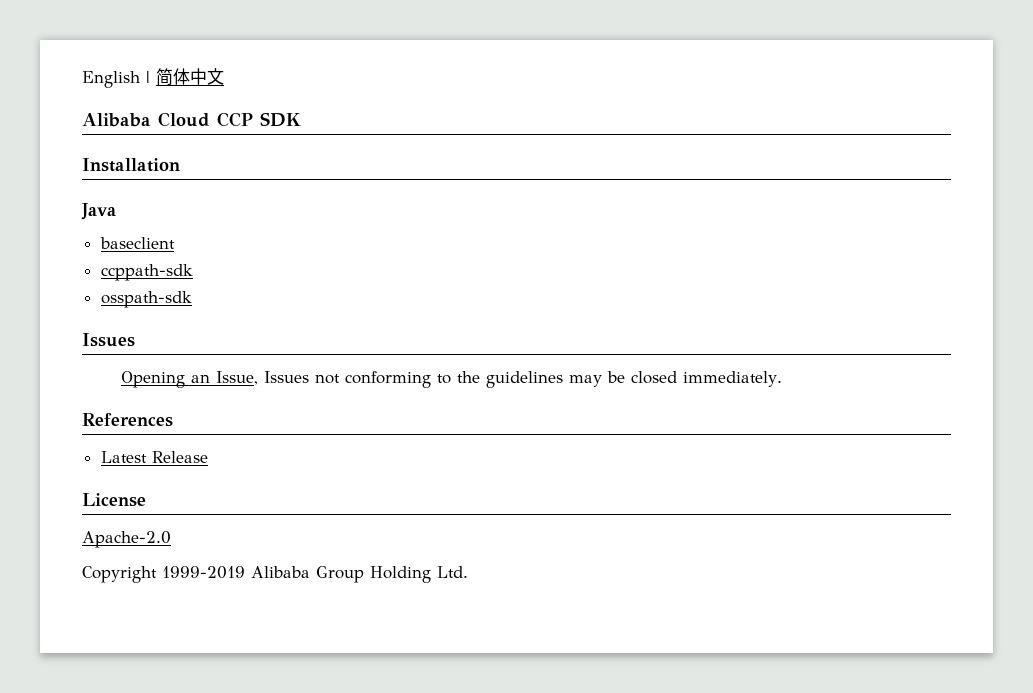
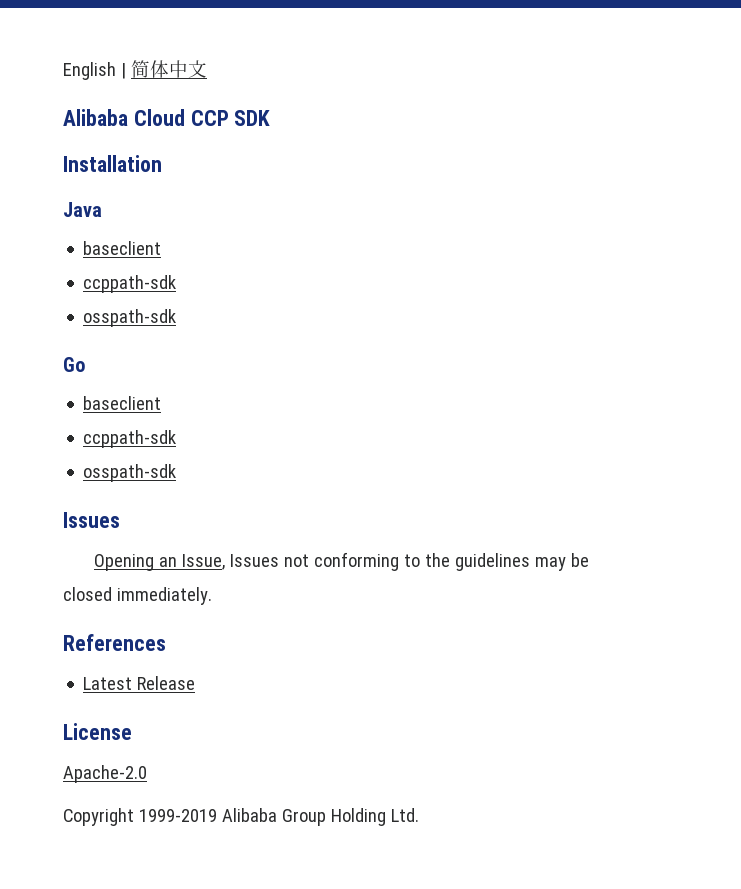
(192, 299) none -> [63,357,85,372] [83,396,162,410] [83,430,177,448] [83,464,177,482] // Go // baseclient // ccppath-sdk // osspath-sdk

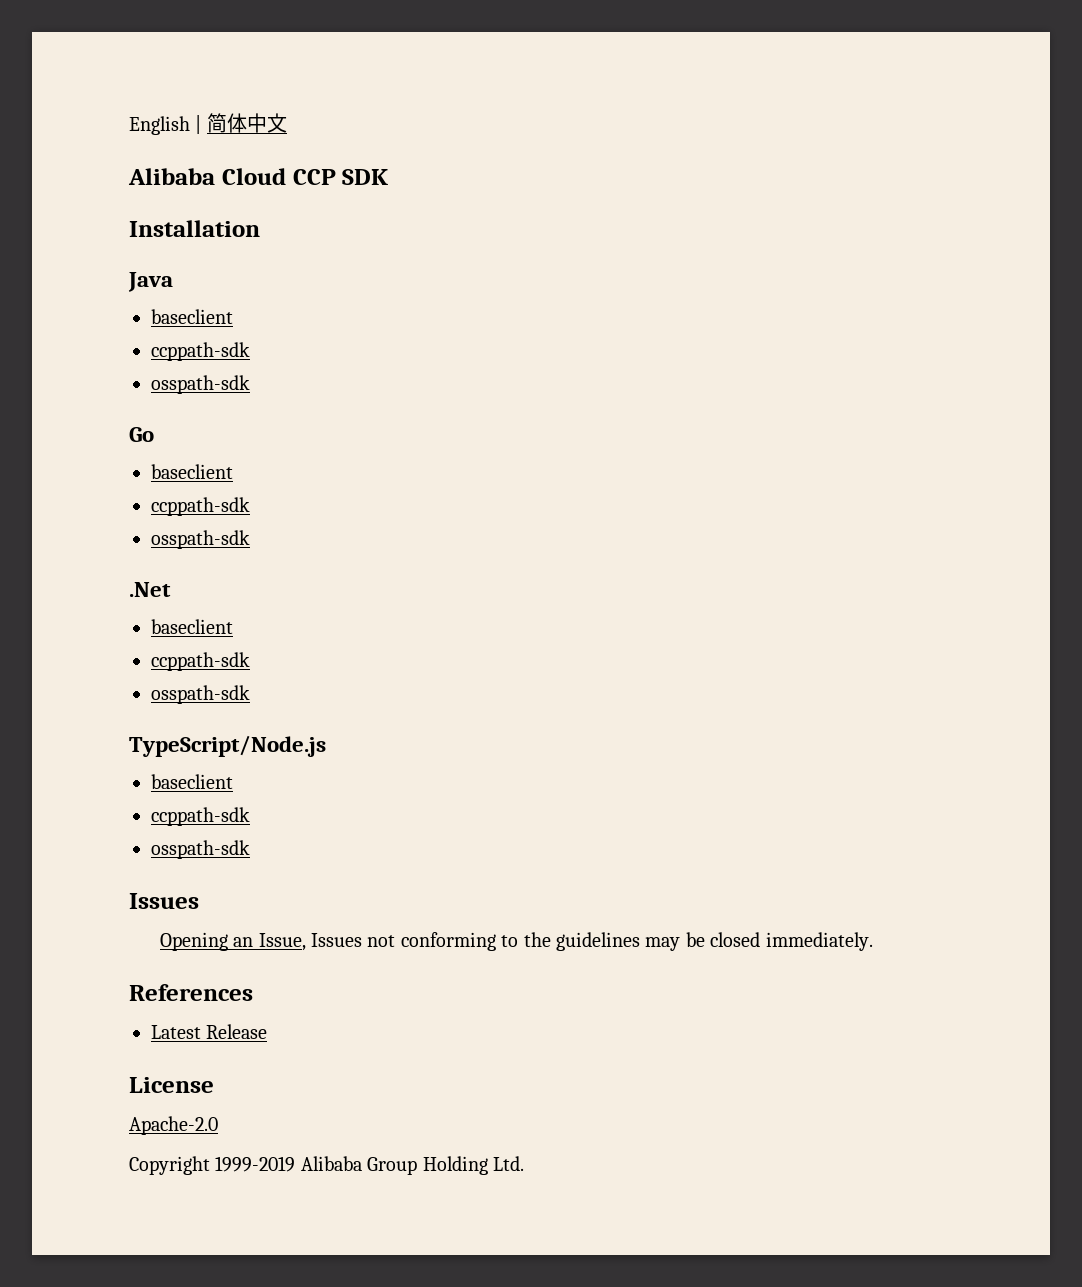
(177, 473) none -> [129,582,171,597] [151,619,233,634] [151,652,250,671] [151,685,250,704] [129,735,326,757] [151,774,233,789] [151,807,250,826] [151,840,250,859] // .Net // baseclient // ccppath-sdk // osspath-sdk // TypeScript/Node.js // baseclient // ccppath-sdk // osspath-sdk

